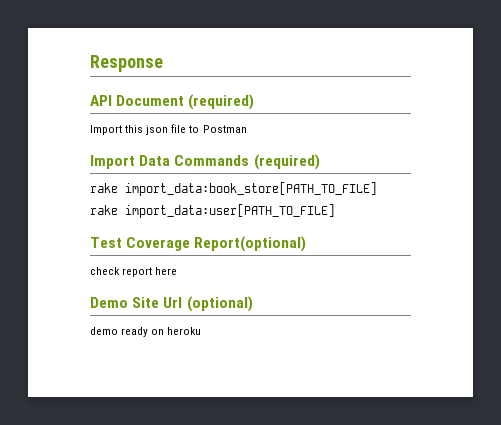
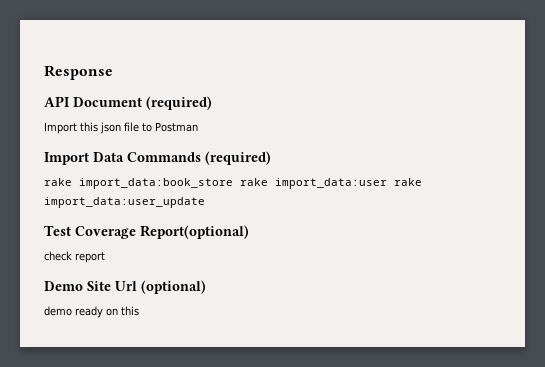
[125,182,377,196] [90,204,335,218] import_data:book_store[PATH_TO_FILE] // rake import_data:user[PATH_TO_FILE] -> [79,178,422,189] [44,197,205,208] import_data:book_store rake import_data:user rake import_data:user_update
[155,267,178,275] here -> (105, 257) none
[167,327,202,335] heroku -> [121,306,139,316] this

